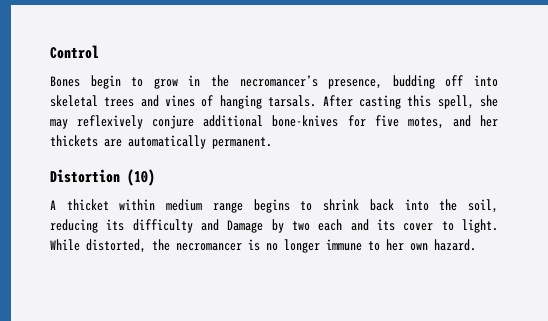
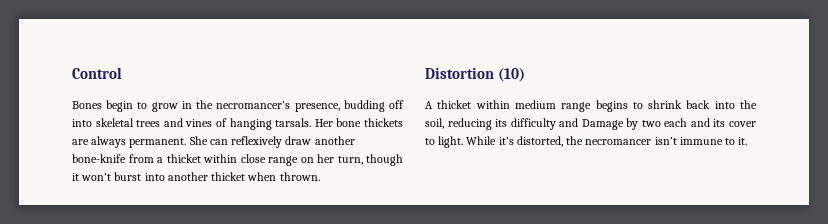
[322,95,499,109] [50,115,498,129] After casting this spell, she may reflexively conjure additional bone-knives for five motes, and her -> [314,118,362,127] Her bone
[128,135,206,149] automatically -> [91,136,127,148] always
(272, 143) none -> [189,136,355,148] [72,154,403,166] [72,172,320,181] She can reflexively draw another bone-knife from a thicket within close range on her turn, though it won’t burst into another thicket when thrown.
(80, 245) none -> [498,137,514,145] it’s
[248,239,476,253] is no longer immune to her own hazard. -> [654,137,748,145] isn’t immune to it.

